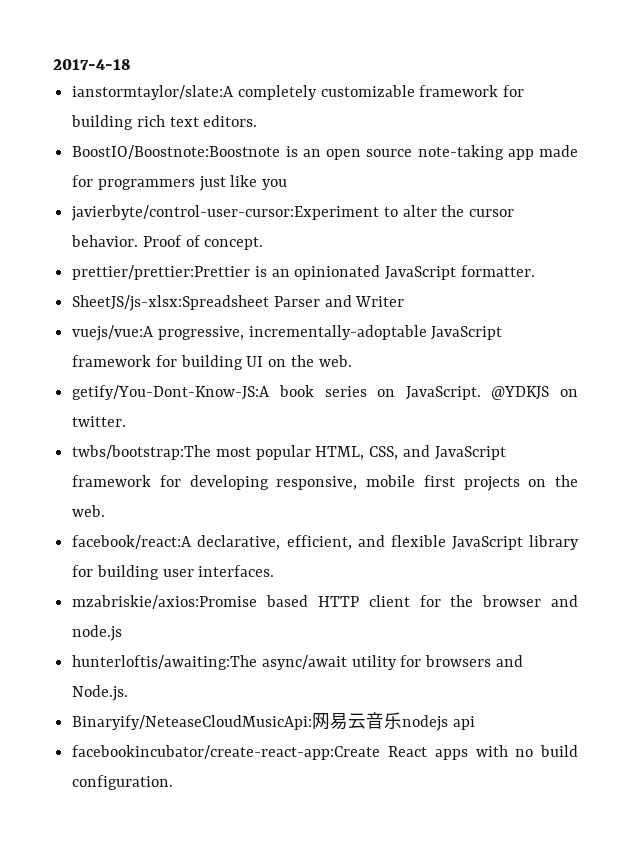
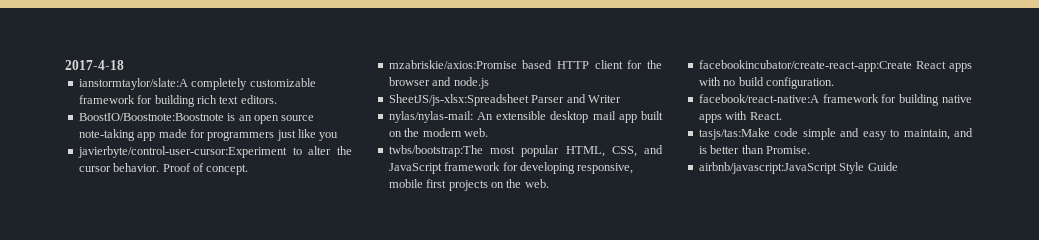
[72,265,535,280] [72,295,405,311] [72,325,503,341] [72,355,352,370] [72,385,578,400] [72,416,127,427] prettier/prettier:Prettier is an opinionated JavaScript formatter. // SheetJS/js-xlsx:Spreadsheet Parser and Writer // vuejs/vue:A progressive, incrementally-adoptable JavaScript framework for building UI on the web. // getify/You-Dont-Know-JS:A book series on JavaScript. @YDKJS on twitter. -> [388,60,662,69] [388,77,489,89] [388,94,621,106] [388,111,663,123] [388,128,488,137] mzabriskie/axios:Promise based HTTP client for the browser and node.js // SheetJS/js-xlsx:Spreadsheet Parser and Writer // nylas/nylas-mail: An extensible desktop mail app built on the modern web.
[72,535,579,550] [72,565,275,580] [72,595,578,609] [72,625,123,641] [72,655,523,670] [72,685,129,701] [72,712,475,731] // facebook/react:A declarative, efficient, and flexible JavaScript library for building user interfaces. // mzabriskie/axios:Promise based HTTP client for the browser and node.js // hunterloftis/awaiting:The async/await utility for browsers and Node.js. // Binaryify/NeteaseCloudMusicApi:网易云音乐nodejs api -> (549, 183) none
(174, 782) none -> [698,94,972,106] [698,111,782,123] [698,128,973,140] [698,145,810,154] [698,162,898,174] // facebook/react-native:A framework for building native apps with React. // tasjs/tas:Make code simple and easy to maintain, and is better than Promise. // airbnb/javascript:JavaScript Style Guide

